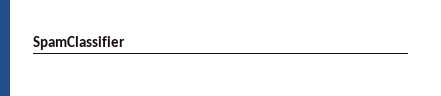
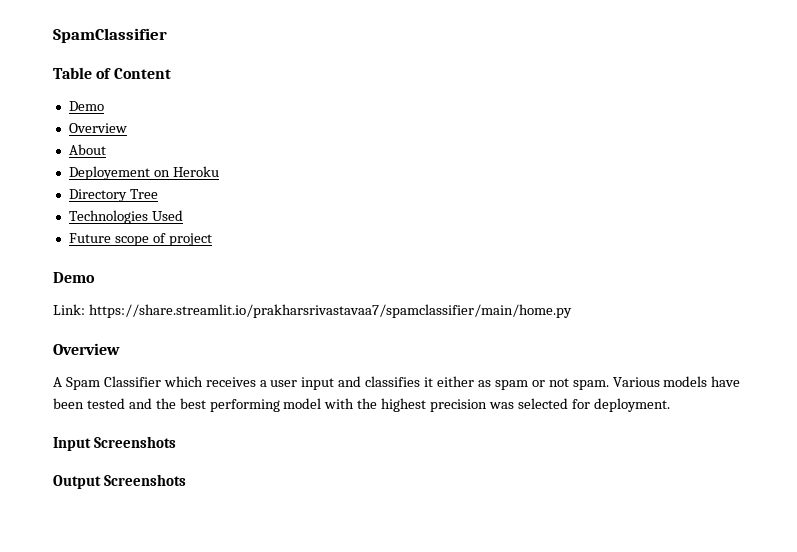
(125, 43) none -> [53,67,171,79] [68,101,104,111] [68,123,127,133] [68,144,106,155] [68,166,219,180] [68,189,158,202] [68,210,183,224] [68,233,212,246] [53,272,95,283] [53,304,572,318] [53,343,120,355] [53,376,741,390] [53,398,670,412] [53,436,177,451] [53,474,187,489] // Table of Content // Demo // Overview // About // Deployement on Heroku // Directory Tree // Technologies Used // Future scope of project // Demo // Link: https://share.streamlit.io/prakharsrivastavaa7/spamclassifier/main/home.py // Overview // A Spam Classifier which receives a user input and classifies it either as spam or not spam. Various models have been tested and the best performing model with the highest precision was selected for deployment. // Input Screenshots // Output Screenshots

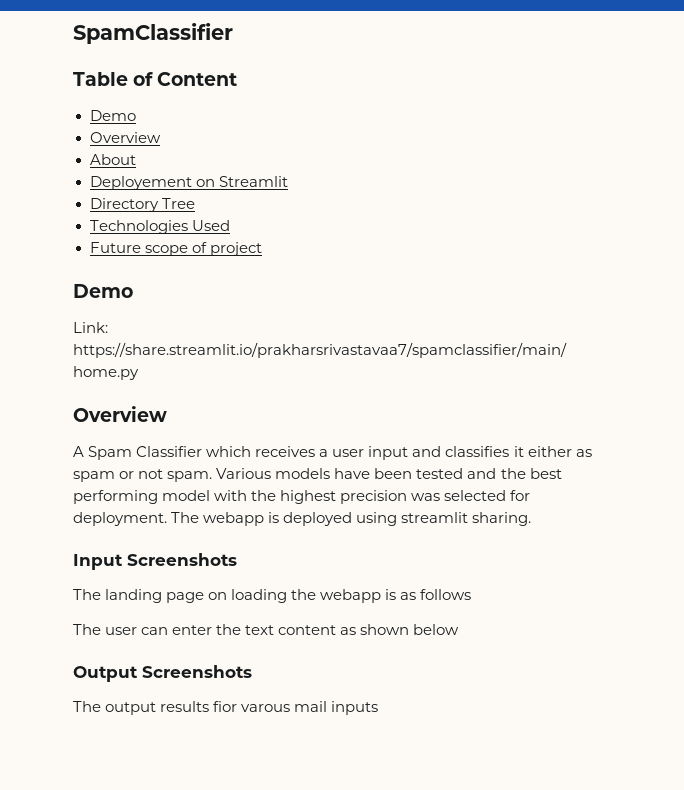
[172,166,219,177] Heroku -> [218,176,288,187] Streamlit
[53,436,177,451] [53,474,187,489] // Input Screenshots // Output Screenshots -> [171,512,532,526] [73,553,237,570] [73,589,472,603] [73,624,460,635] [73,665,252,682] [73,701,379,715] The webapp is deployed using streamlit sharing. // Input Screenshots // The landing page on loading the webapp is as follows // The user can enter the text content as shown below // Output Screenshots // The output results fior varous mail inputs

